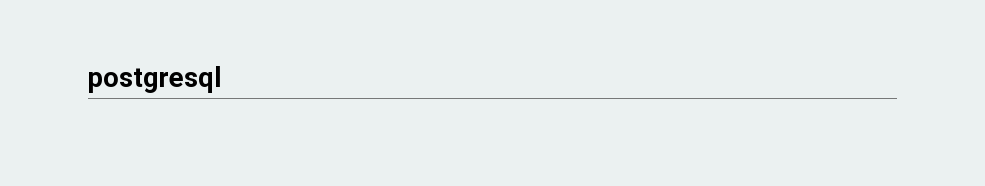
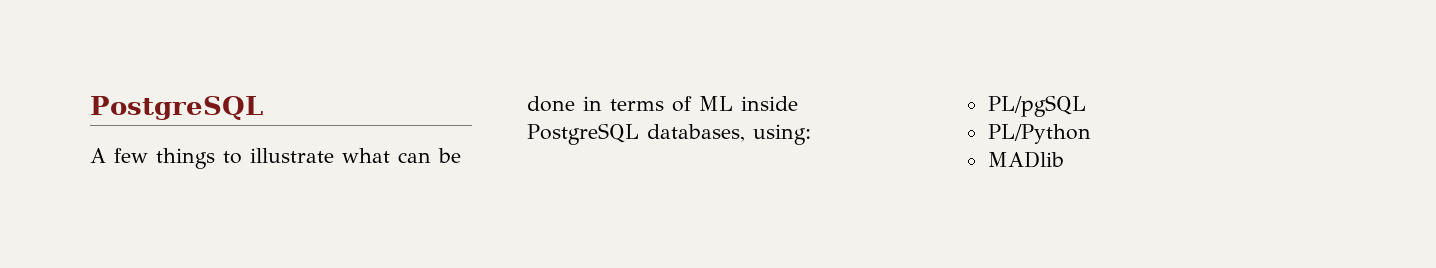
[88,66,222,93] postgresql -> [90,96,263,120] [90,148,461,169] [527,96,798,112] [527,123,811,145] [987,95,1086,117] [987,124,1091,144] [987,151,1064,168] PostgreSQL // A few things to illustrate what can be done in terms of ML inside PostgreSQL databases, using: // PL/pgSQL // PL/Python // MADlib

